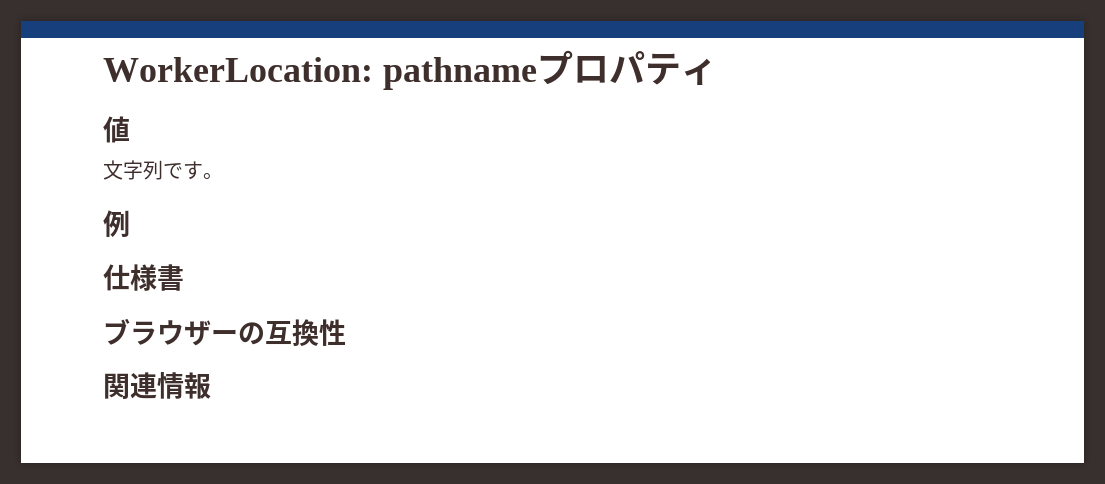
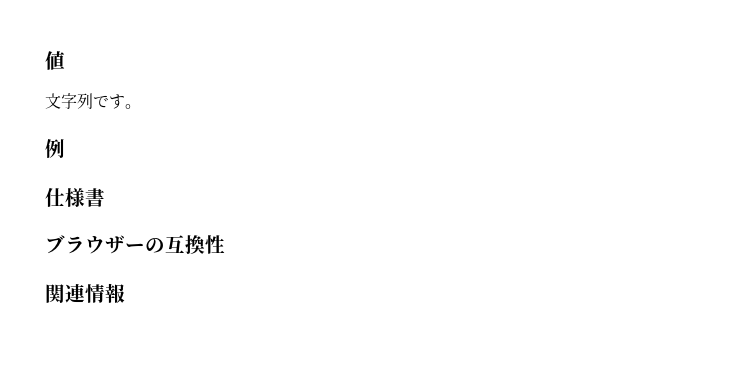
[103,50,717,90] WorkerLocation: pathnameプロパティ // -> (45, 60) none

